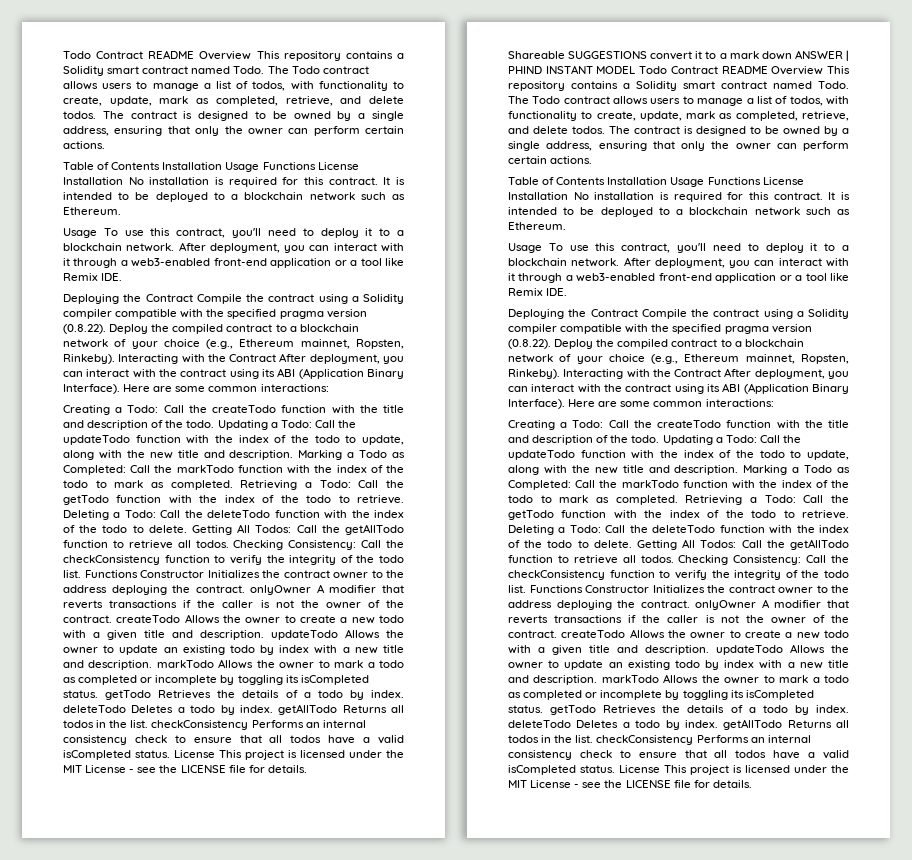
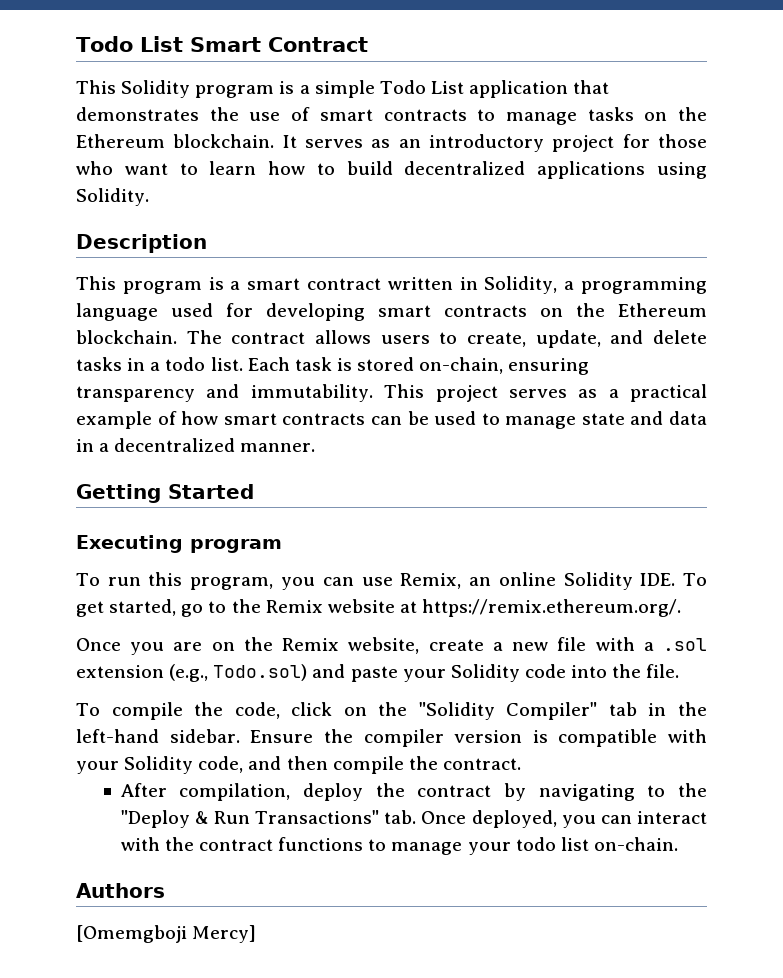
[63,50,404,61] [63,66,369,76] [63,81,404,91] [63,96,404,106] [63,111,405,121] [63,126,404,136] [63,141,105,149] [63,162,359,172] [63,177,406,187] [63,192,406,202] [63,207,121,215] [63,228,404,238] [63,242,404,253] [63,258,405,268] [63,273,123,281] [63,294,404,304] [63,309,367,319] [63,324,359,334] [63,339,404,349] [63,353,404,364] [63,368,404,379] [63,384,329,394] [63,405,405,415] [63,420,356,430] [63,435,404,445] [63,450,405,460] [63,465,405,475] [63,480,405,490] [63,495,405,505] [63,510,405,520] [63,524,404,535] [63,540,404,550] [63,555,404,565] [63,570,404,579] [63,584,404,595] [63,600,404,609] [63,614,404,624] [63,629,404,640] [63,645,405,655] [63,659,404,670] [63,675,369,685] [63,690,404,700] [63,704,404,715] [63,720,366,730] [63,735,405,745] [63,750,404,760] [63,765,307,773] [508,50,849,61] [508,65,850,75] [508,81,849,91] [508,96,849,106] [508,111,849,121] [508,126,849,136] [508,141,849,151] [508,156,593,164] [508,177,804,187] [508,192,850,202] [508,207,850,217] [508,222,566,230] [508,243,849,253] [508,257,849,268] [508,273,849,283] [508,288,568,296] [508,309,849,319] [508,324,812,334] [508,339,804,349] [508,354,849,364] [508,368,849,379] [508,383,849,394] [508,399,774,409] [508,420,849,430] [508,435,801,445] [508,450,849,460] [508,465,850,475] [508,480,849,490] [508,495,849,505] [508,510,850,520] [508,525,849,535] [508,539,849,550] [508,555,849,565] [508,570,849,580] [508,585,849,594] [508,599,849,610] [508,615,849,624] [508,629,849,639] [508,644,849,655] [508,660,849,670] [508,674,849,685] [508,690,814,700] [508,705,849,715] [508,719,849,730] [508,735,811,745] [508,750,849,760] [508,765,849,775] [508,780,752,788] Todo Contract README Overview This repository contains a Solidity smart contract named Todo. The Todo contract allows users to manage a list of todos, with functionality to create, update, mark as completed, retrieve, and delete todos. The contract is designed to be owned by a single address, ensuring that only the owner can perform certain actions. // Table of Contents Installation Usage Functions License Installation No installation is required for this contract. It is intended to be deployed to a blockchain network such as Ethereum. // Usage To use this contract, you'll need to deploy it to a blockchain network. After deployment, you can interact with it through a web3-enabled front-end application or a tool like Remix IDE. // Deploying the Contract Compile the contract using a Solidity compiler compatible with the specified pragma version (0.8.22). Deploy the compiled contract to a blockchain network of your choice (e.g., Ethereum mainnet, Ropsten, Rinkeby). Interacting with the Contract After deployment, you can interact with the contract using its ABI (Application Binary Interface). Here are some common interactions: // Creating a Todo: Call the createTodo function with the title and description of the todo. Updating a Todo: Call the updateTodo function with the index of the todo to update, along with the new title and description. Marking a Todo as Completed: Call the markTodo function with the index of the todo to mark as completed. Retrieving a Todo: Call the getTodo function with the index of the todo to retrieve. Deleting a Todo: Call the deleteTodo function with the index of the todo to delete. Getting All Todos: Call the getAllTodo function to retrieve all todos. Checking Consistency: Call the checkConsistency function to verify the integrity of the todo list. Functions Constructor Initializes the contract owner to the address deploying the contract. onlyOwner A modifier that reverts transactions if the caller is not the owner of the contract. createTodo Allows the owner to create a new todo with a given title and description. updateTodo Allows the owner to update an existing todo by index with a new title and description. markTodo Allows the owner to mark a todo as completed or incomplete by toggling its isCompleted status. getTodo Retrieves the details of a todo by index. deleteTodo Deletes a todo by index. getAllTodo Returns all todos in the list. checkConsistency Performs an internal consistency check to ensure that all todos have a valid isCompleted status. License This project is licensed under the MIT License - see the LICENSE file for details. // Shareable SUGGESTIONS convert it to a mark down ANSWER | PHIND INSTANT MODEL Todo Contract README Overview This repository contains a Solidity smart contract named Todo. The Todo contract allows users to manage a list of todos, with functionality to create, update, mark as completed, retrieve, and delete todos. The contract is designed to be owned by a single address, ensuring that only the owner can perform certain actions. // Table of Contents Installation Usage Functions License Installation No installation is required for this contract. It is intended to be deployed to a blockchain network such as Ethereum. // Usage To use this contract, you'll need to deploy it to a blockchain network. After deployment, you can interact with it through a web3-enabled front-end application or a tool like Remix IDE. // Deploying the Contract Compile the contract using a Solidity compiler compatible with the specified pragma version (0.8.22). Deploy the compiled contract to a blockchain network of your choice (e.g., Ethereum mainnet, Ropsten, Rinkeby). Interacting with the Contract After deployment, you can interact with the contract using its ABI (Application Binary Interface). Here are some common interactions: // Creating a Todo: Call the createTodo function with the title and description of the todo. Updating a Todo: Call the updateTodo function with the index of the todo to update, along with the new title and description. Marking a Todo as Completed: Call the markTodo function with the index of the todo to mark as completed. Retrieving a Todo: Call the getTodo function with the index of the todo to retrieve. Deleting a Todo: Call the deleteTodo function with the index of the todo to delete. Getting All Todos: Call the getAllTodo function to retrieve all todos. Checking Consistency: Call the checkConsistency function to verify the integrity of the todo list. Functions Constructor Initializes the contract owner to the address deploying the contract. onlyOwner A modifier that reverts transactions if the caller is not the owner of the contract. createTodo Allows the owner to create a new todo with a given title and description. updateTodo Allows the owner to update an existing todo by index with a new title and description. markTodo Allows the owner to mark a todo as completed or incomplete by toggling its isCompleted status. getTodo Retrieves the details of a todo by index. deleteTodo Deletes a todo by index. getAllTodo Returns all todos in the list. checkConsistency Performs an internal consistency check to ensure that all todos have a valid isCompleted status. License This project is licensed under the MIT License - see the LICENSE file for details. -> [76,36,368,52] [76,80,610,98] [76,107,708,125] [76,134,707,152] [76,161,707,179] [76,188,149,206] [76,234,207,253] [76,276,708,294] [76,303,707,321] [76,330,707,348] [76,357,590,375] [76,384,707,402] [76,411,707,429] [76,438,316,452] [76,484,254,503] [76,535,282,553] [76,572,708,590] [76,599,682,617] [76,637,707,655] [76,664,680,682] [76,702,707,720] [76,729,707,747] [76,756,521,774] [120,783,708,801] [120,810,707,828] [120,837,678,855] [76,883,165,898] [76,925,257,943] Todo List Smart Contract // This Solidity program is a simple Todo List application that demonstrates the use of smart contracts to manage tasks on the Ethereum blockchain. It serves as an introductory project for those who want to learn how to build decentralized applications using Solidity. // Description // This program is a smart contract written in Solidity, a programming language used for developing smart contracts on the Ethereum blockchain. The contract allows users to create, update, and delete tasks in a todo list. Each task is stored on-chain, ensuring transparency and immutability. This project serves as a practical example of how smart contracts can be used to manage state and data in a decentralized manner. // Getting Started // Executing program // To run this program, you can use Remix, an online Solidity IDE. To get started, go to the Remix website at https://remix.ethereum.org/. // Once you are on the Remix website, create a new file with a .sol extension (e.g., Todo.sol) and paste your Solidity code into the file. // To compile the code, click on the "Solidity Compiler" tab in the left-hand sidebar. Ensure the compiler version is compatible with your Solidity code, and then compile the contract. // After compilation, deploy the contract by navigating to the "Deploy & Run Transactions" tab. Once deployed, you can interact with the contract functions to manage your todo list on-chain. // Authors // [Omemgboji Mercy]

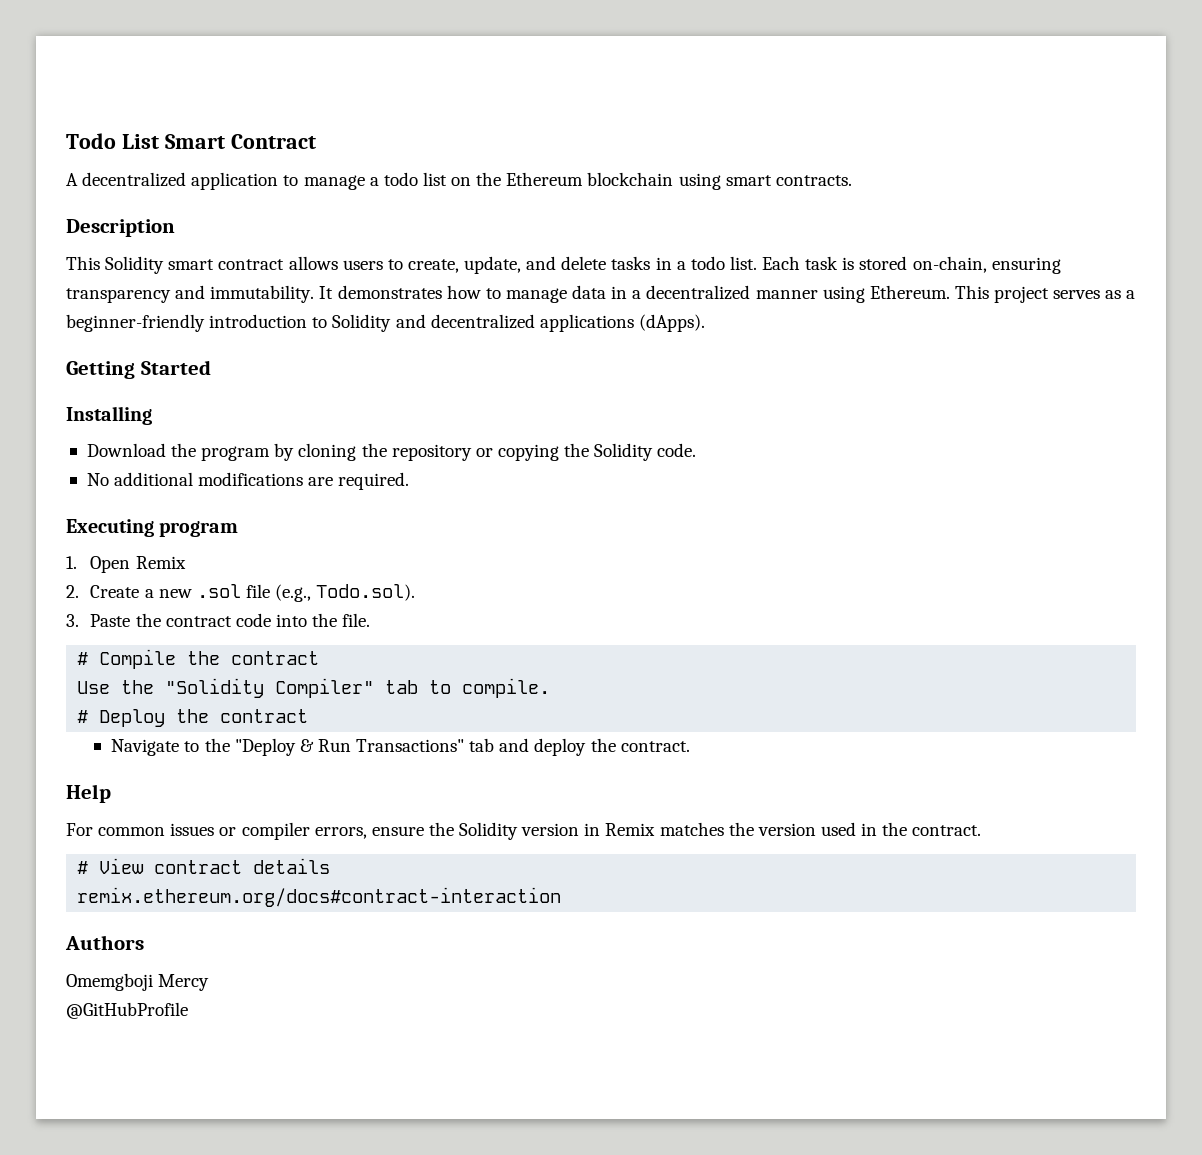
[76,80,610,98] [76,107,708,125] [76,134,707,152] [76,161,707,179] [76,188,149,206] [76,234,207,253] [76,276,708,294] [76,303,707,321] [76,330,222,344] This Solidity program is a simple Todo List application that demonstrates the use of smart contracts to manage tasks on the Ethereum blockchain. It serves as an introductory project for those who want to learn how to build decentralized applications using Solidity. // Description // This program is a smart contract written in Solidity, a programming language used for developing smart contracts on the Ethereum blockchain. The -> [66,172,852,190] [66,219,175,237] [66,256,215,274] A decentralized application to manage a todo list on the Ethereum blockchain using smart contracts. // Description // This Solidity smart
(373, 393) none -> [319,285,950,303] It demonstrates how to manage data in a decentralized manner using Ethereum.
[630,384,707,402] [76,411,707,429] [76,438,316,452] [76,484,254,503] [76,535,282,553] [76,572,708,590] [76,599,682,617] [76,637,707,655] [76,664,680,682] [76,702,707,720] [76,729,707,747] [76,756,521,774] [120,783,635,801] practical example of how smart contracts can be used to manage state and data in a decentralized manner. // Getting Started // Executing program // To run this program, you can use Remix, an online Solidity IDE. To get started, go to the Remix website at https://remix.ethereum.org/. // Once you are on the Remix website, create a new file with a .sol extension (e.g., Todo.sol) and paste your Solidity code into the file. // To compile the code, click on the "Solidity Compiler" tab in the left-hand sidebar. Ensure the compiler version is compatible with your Solidity code, and then compile the contract. // After compilation, deploy the contract by navigating -> [66,314,705,332] [66,360,211,379] [66,406,152,425] [86,443,697,461] [86,472,410,490] [66,519,239,537] [66,556,186,573] [66,584,416,602] [66,613,371,627] [77,649,320,669] [77,678,551,698] [77,709,309,727] [111,739,180,756] beginner-friendly introduction to Solidity and decentralized applications (dApps). // Getting Started // Installing // Download the program by cloning the repository or copying the Solidity code. // No additional modifications are required. // Executing program // 1. Open Remix // 2. Create a new .sol file (e.g., Todo.sol). // 3. Paste the contract code into the file. // # Compile the contract // Use the "Solidity Compiler" tab to compile. // # Deploy the contract // Navigate
[384,810,707,828] [120,837,678,855] [76,883,165,898] [76,925,257,943] tab. Once deployed, you can interact with the contract functions to manage your todo list on-chain. // Authors // [Omemgboji Mercy] -> [469,738,690,756] [66,784,111,803] [66,822,982,840] [77,858,331,874] [77,887,562,907] [65,935,144,950] [66,973,210,991] [66,1002,188,1019] tab and deploy the contract. // Help // For common issues or compiler errors, ensure the Solidity version in Remix matches the version used in the contract. // # View contract details // remix.ethereum.org/docs#contract-interaction // Authors // Omemgboji Mercy // @GitHubProfile

